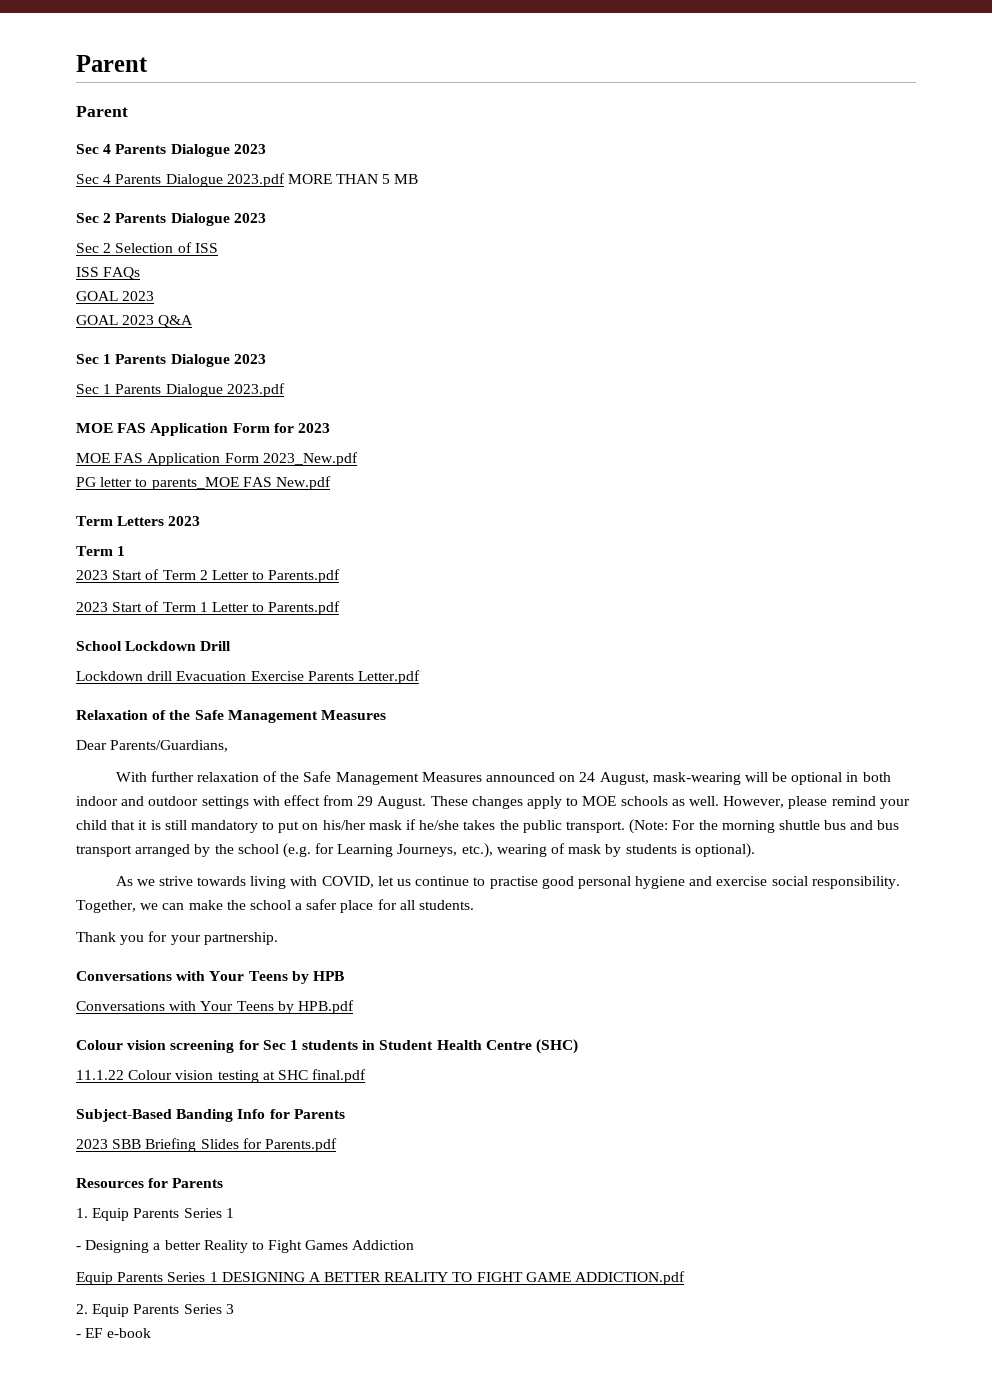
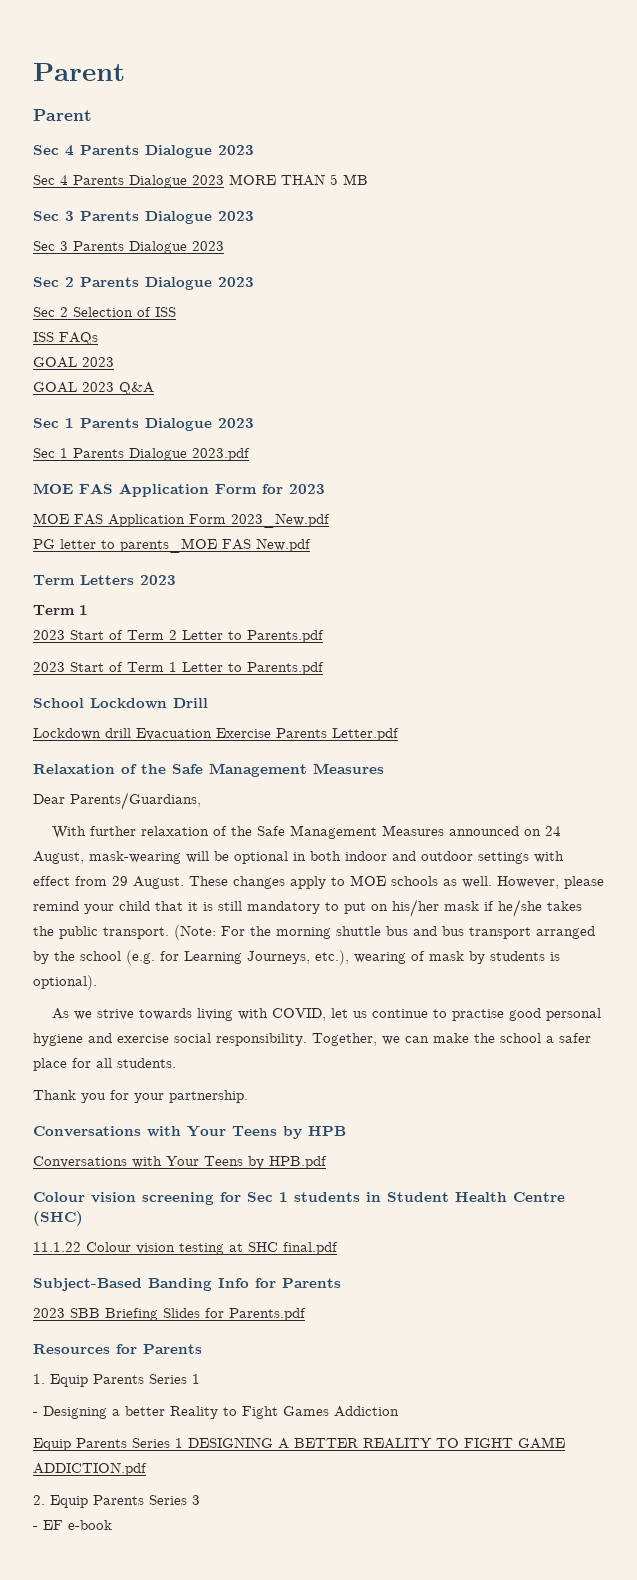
[226,173,285,187] 2023.pdf -> [192,175,224,185] 2023
(419, 179) none -> [33,211,254,224] [33,241,224,254] // Sec 3 Parents Dialogue 2023 // Sec 3 Parents Dialogue 2023

